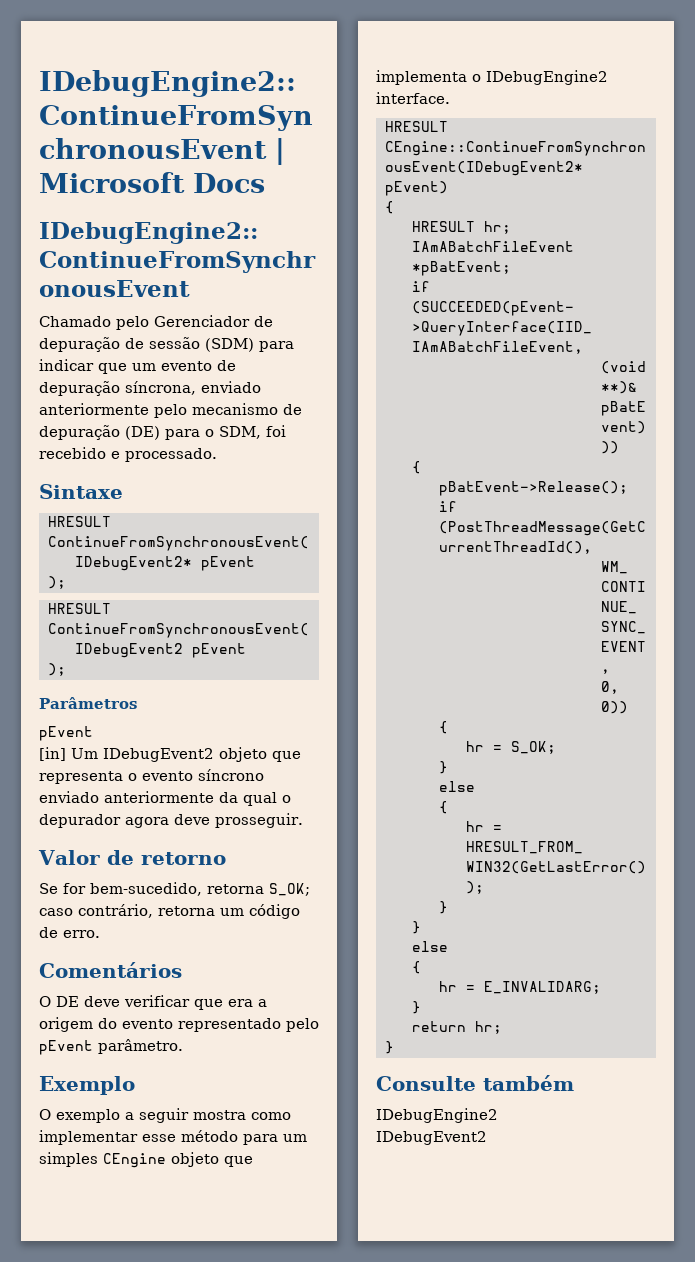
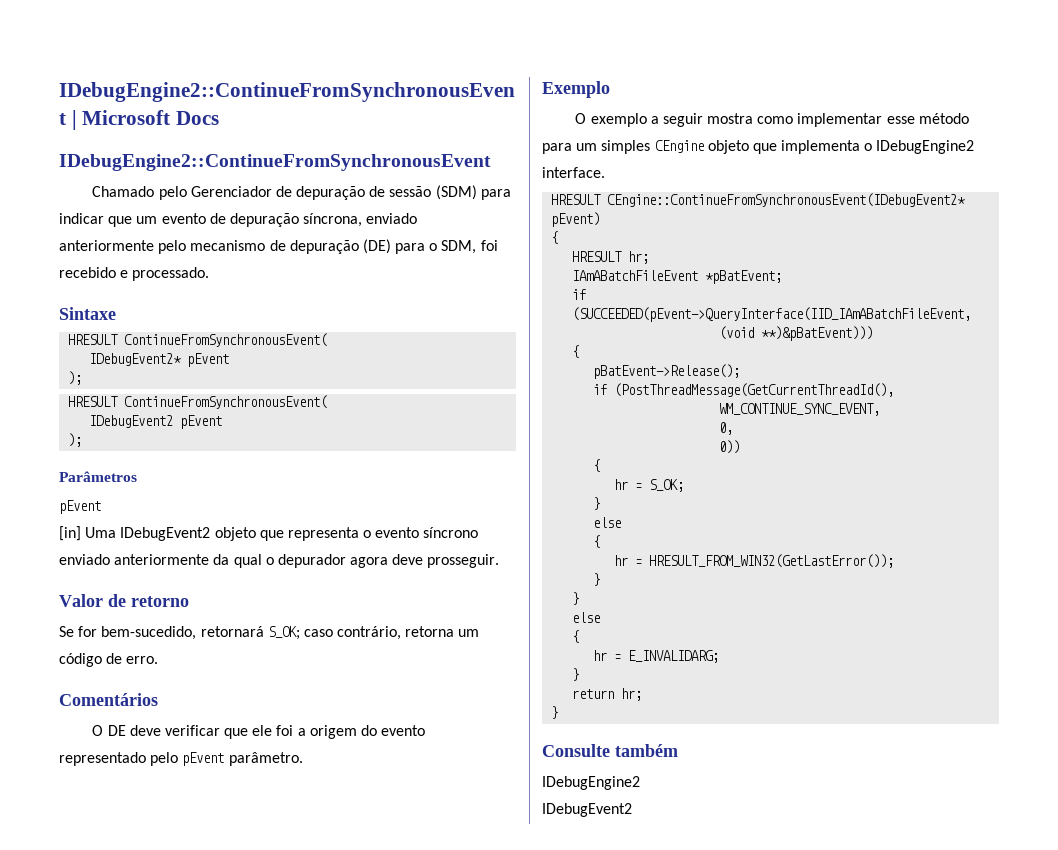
[71,748,98,759] Um -> [85,527,117,538] Uma
[207,884,264,894] retorna -> [200,626,264,637] retornará
[228,999,253,1007] era -> [252,725,294,736] ele foi

